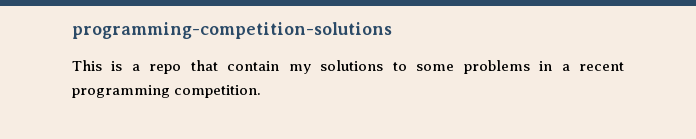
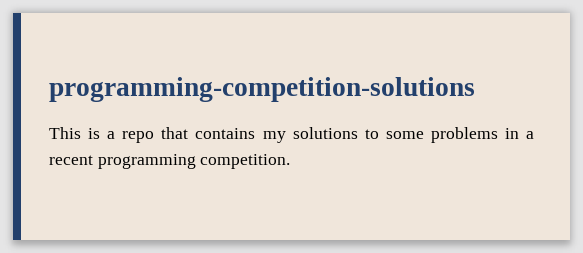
[227,61,280,71] contain -> [195,128,256,139] contains

